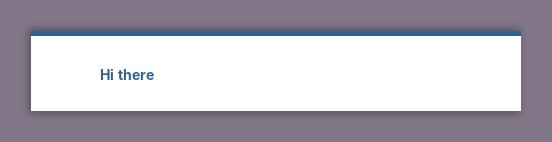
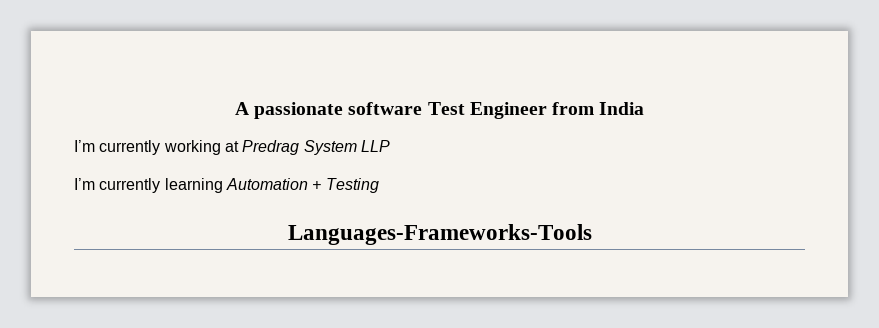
[100,68,154,80] Hi there -> [234,102,645,119] [74,140,390,155] [74,178,379,193] [287,224,592,245] A passionate software Test Engineer from India // I’m currently working at Predrag System LLP // I’m currently learning Automation + Testing // Languages-Frameworks-Tools

